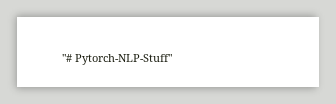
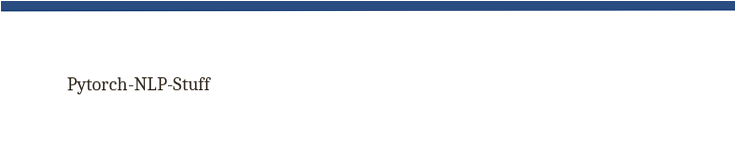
[62,54,172,65] "# Pytorch-NLP-Stuff" -> [67,76,212,95] Pytorch-NLP-Stuff

